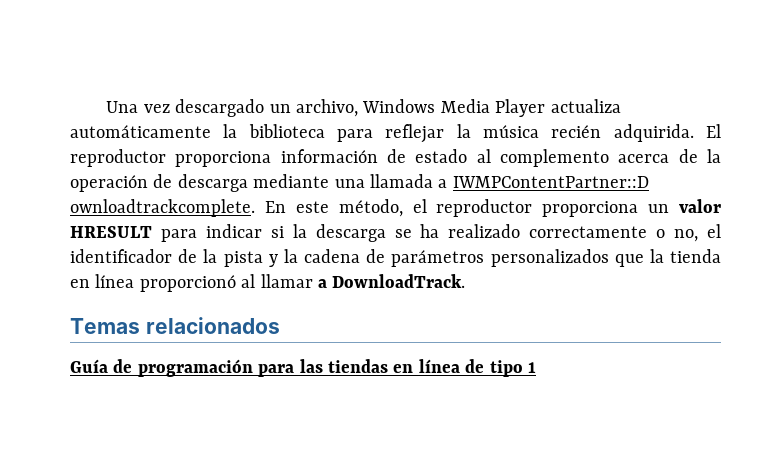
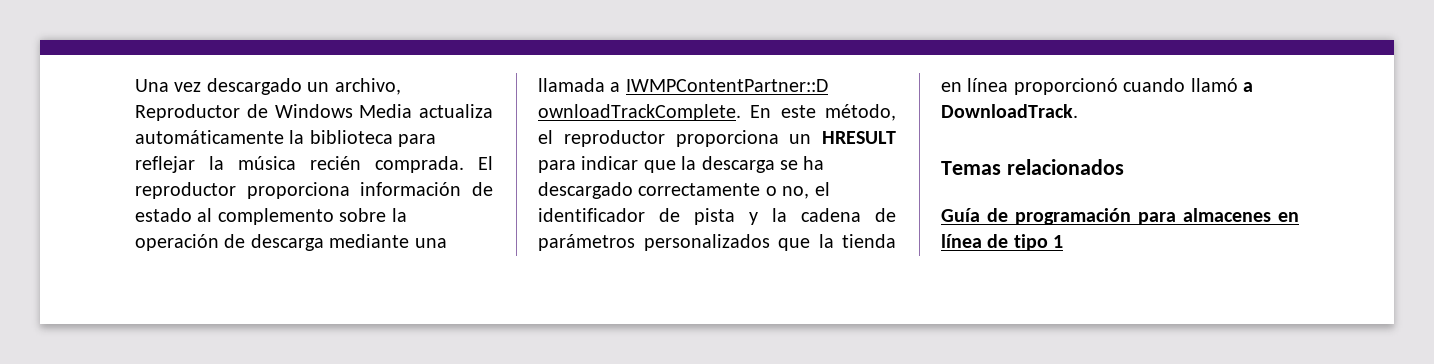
(359, 108) none -> [135,104,268,121] Reproductor de
[495,99,546,117] Player -> (413, 111) none
[613,124,694,142] adquirida. -> [375,156,464,173] comprada.
[618,149,698,163] acerca de -> [339,208,387,222] sobre
[70,199,255,217] ownloadtrackcomplete. -> [538,104,741,121] ownloadTrackComplete.
[679,199,721,213] valor -> (812, 139) none
[270,226,284,238] si -> [643,160,676,173] que
[448,224,521,238] realizado -> [538,182,633,199] descargado
[203,249,218,263] la -> (680, 215) none
[241,274,313,288] al llamar -> [1123,78,1238,92] cuando llamó
[299,359,388,373] las tiendas -> [1183,208,1271,222] almacenes

